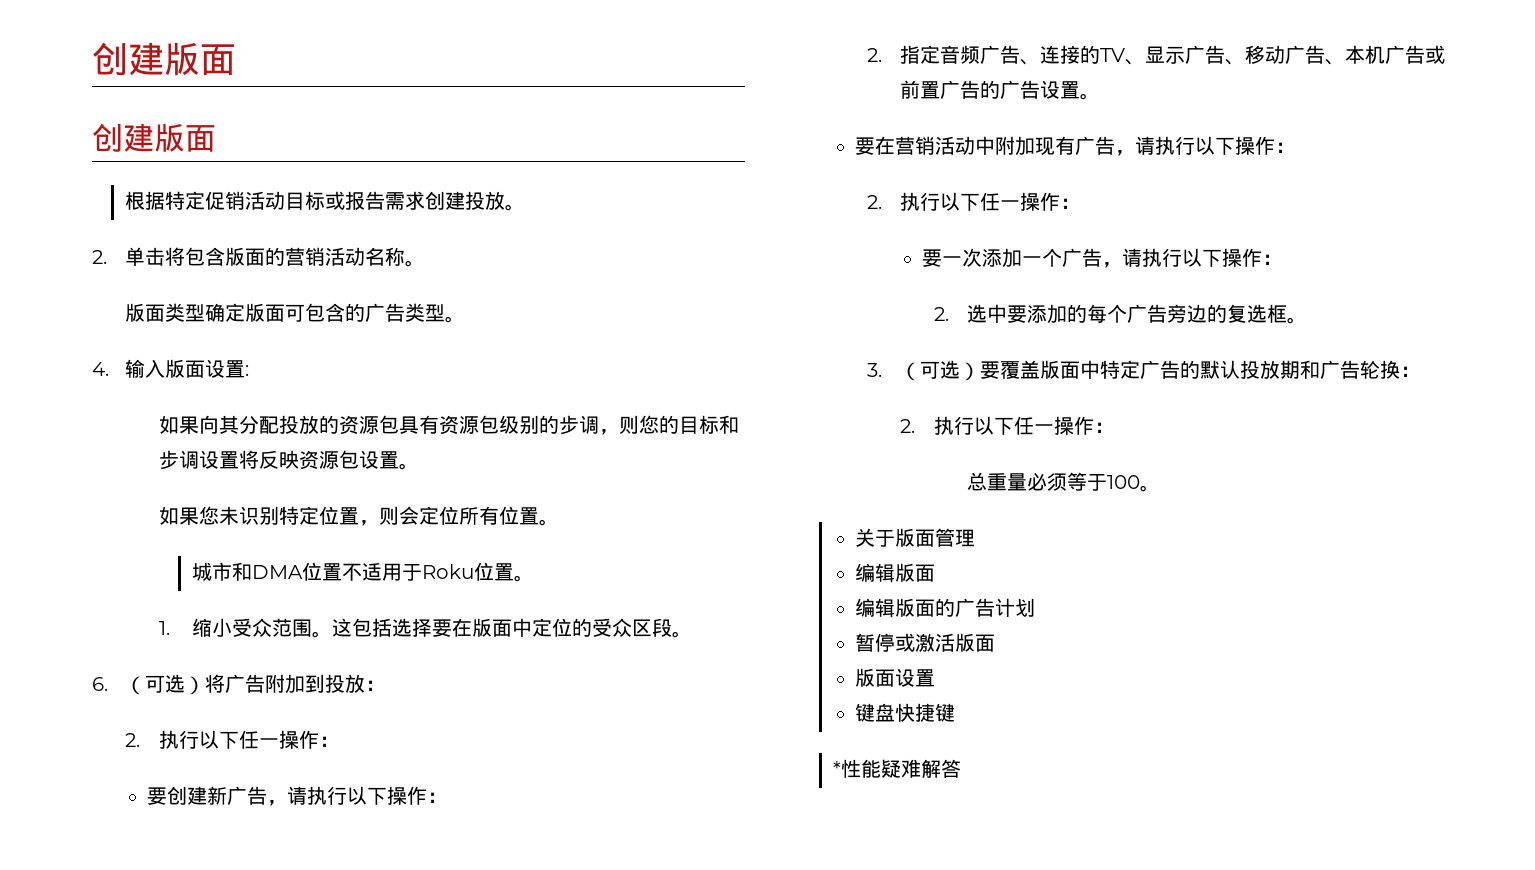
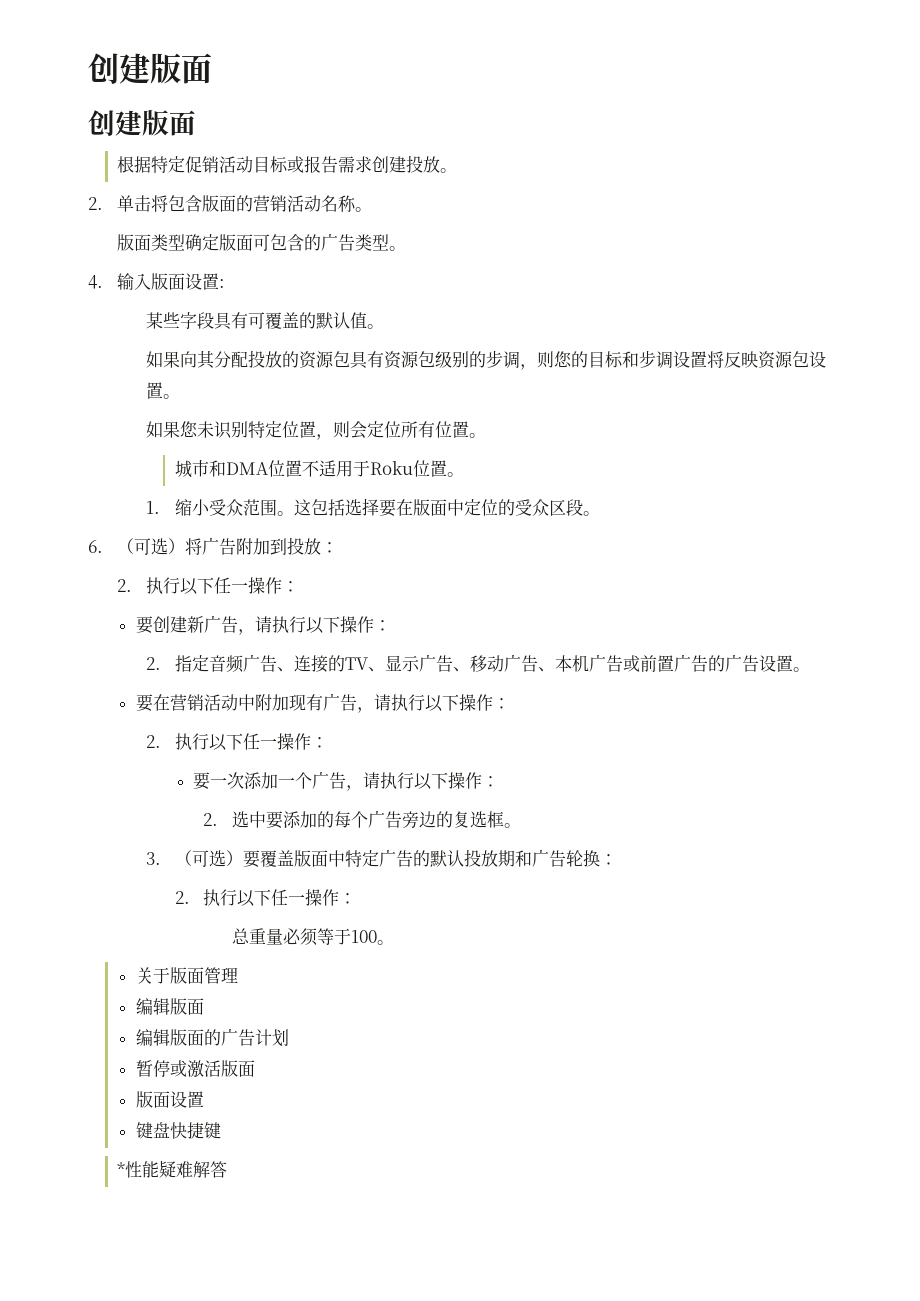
(250, 370) none -> [145,312,384,330] // 某些字段具有可覆盖的默认值。

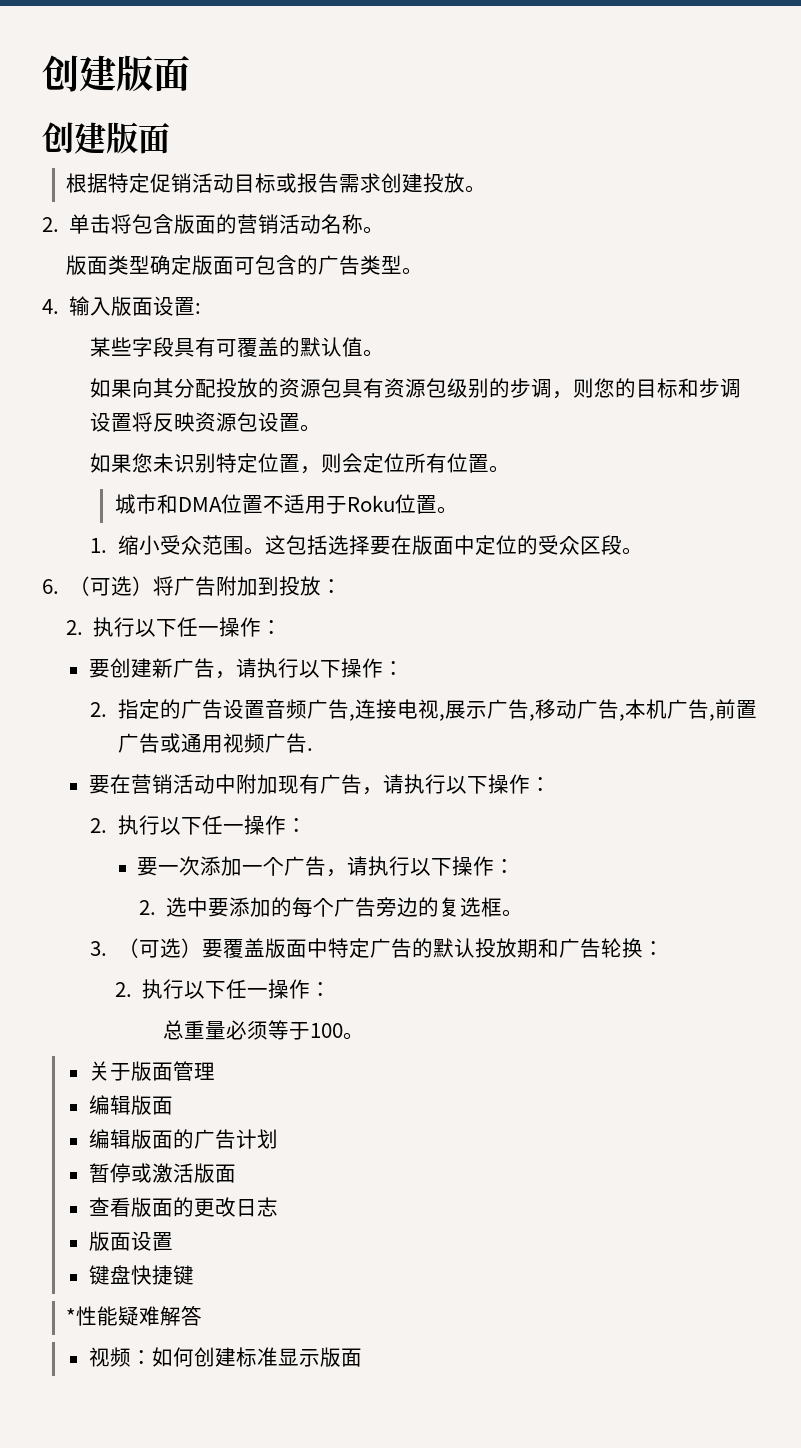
[208,654,810,673] 音频广告、连接的TV、显示广告、移动广告、本机广告或前置广告的广告设置。 -> [159,699,757,721] [117,733,313,753] 的广告设置音频广告,连接电视,展示广告,移动广告,本机广告,前置广告或通用视频广告.
(255, 1068) none -> [88,1197,278,1217] // 查看版面的更改日志
(227, 1169) none -> [88,1347,362,1367] // 视频：如何创建标准显示版面

